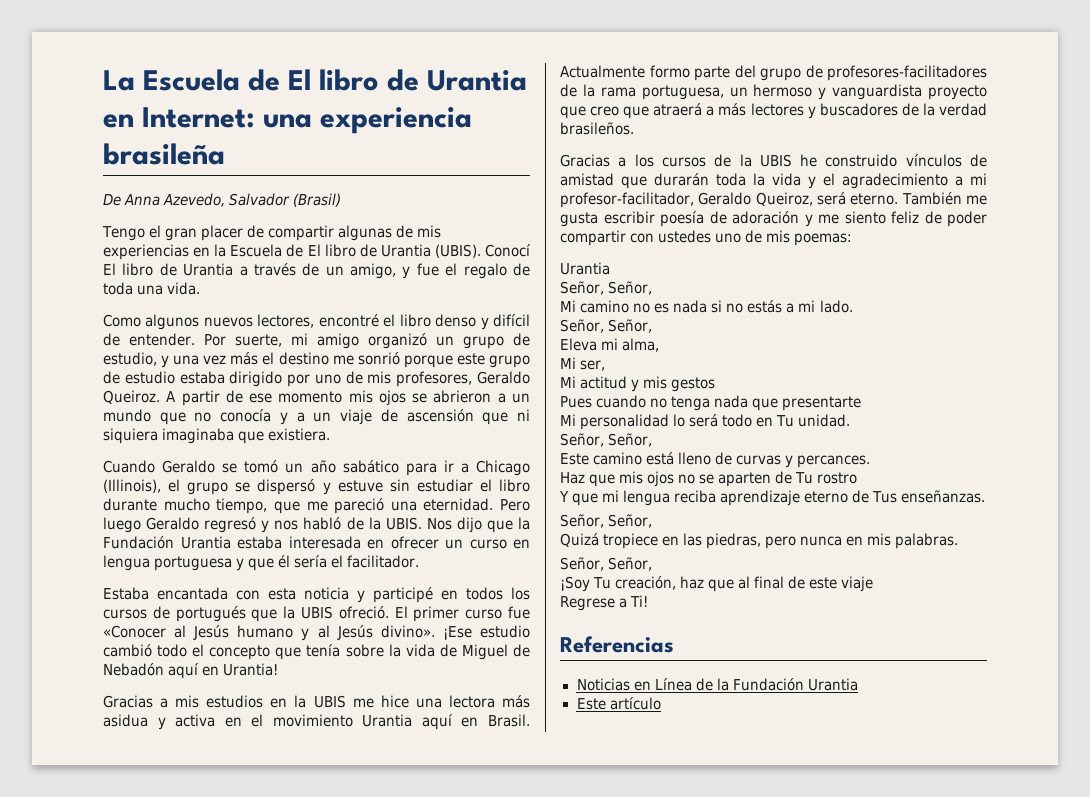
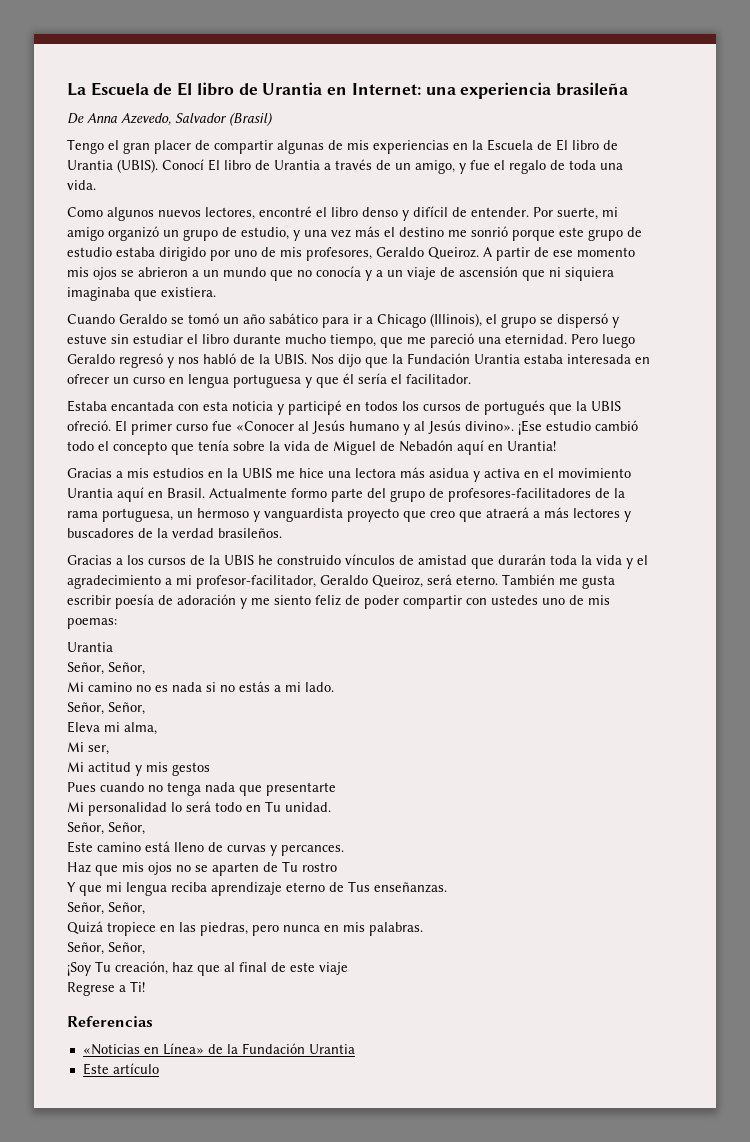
[576,678,692,691] Noticias en Línea -> [82,1043,204,1055] «Noticias en Línea»

